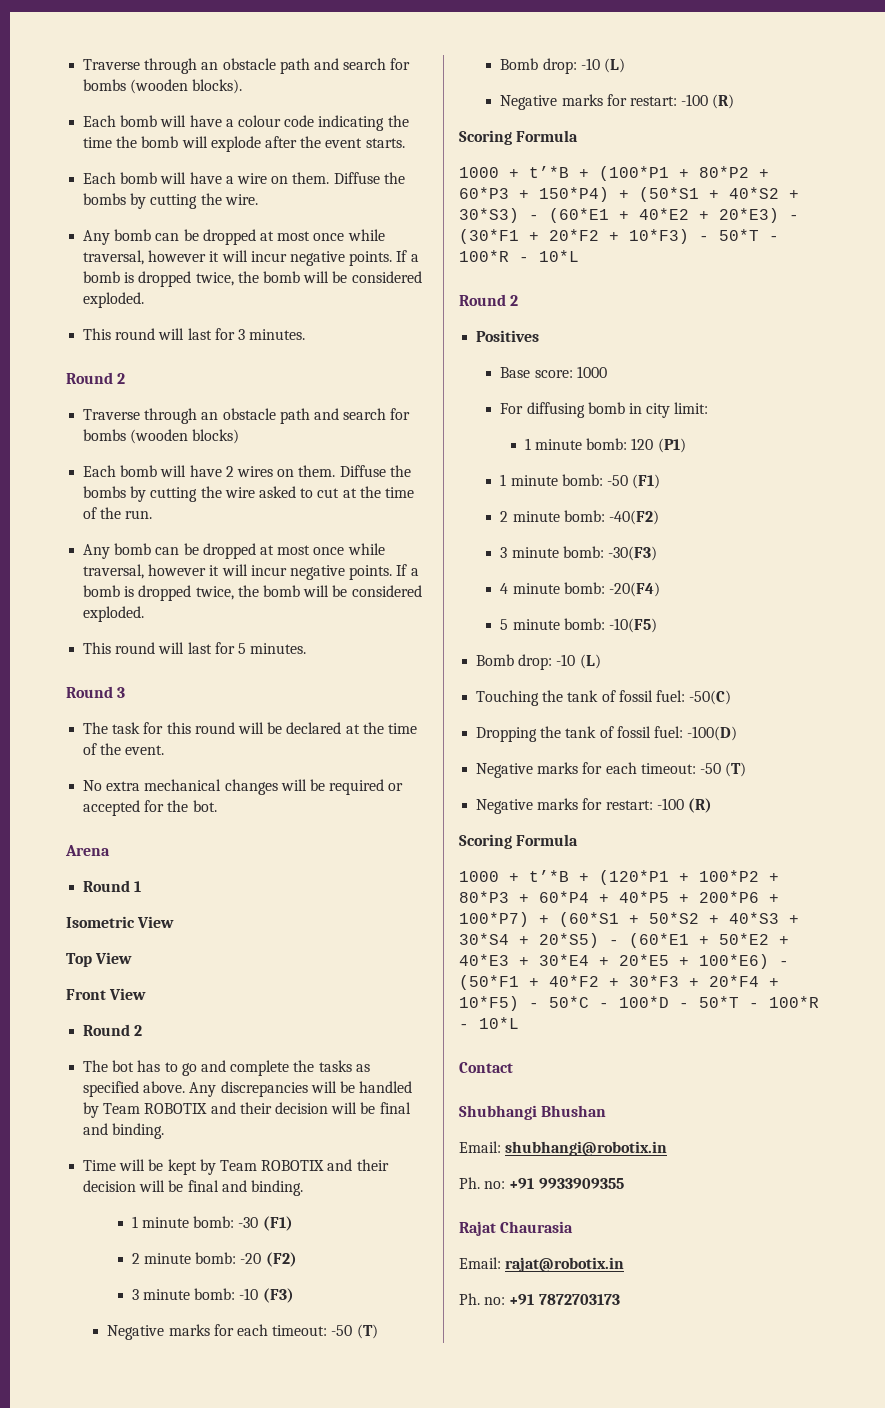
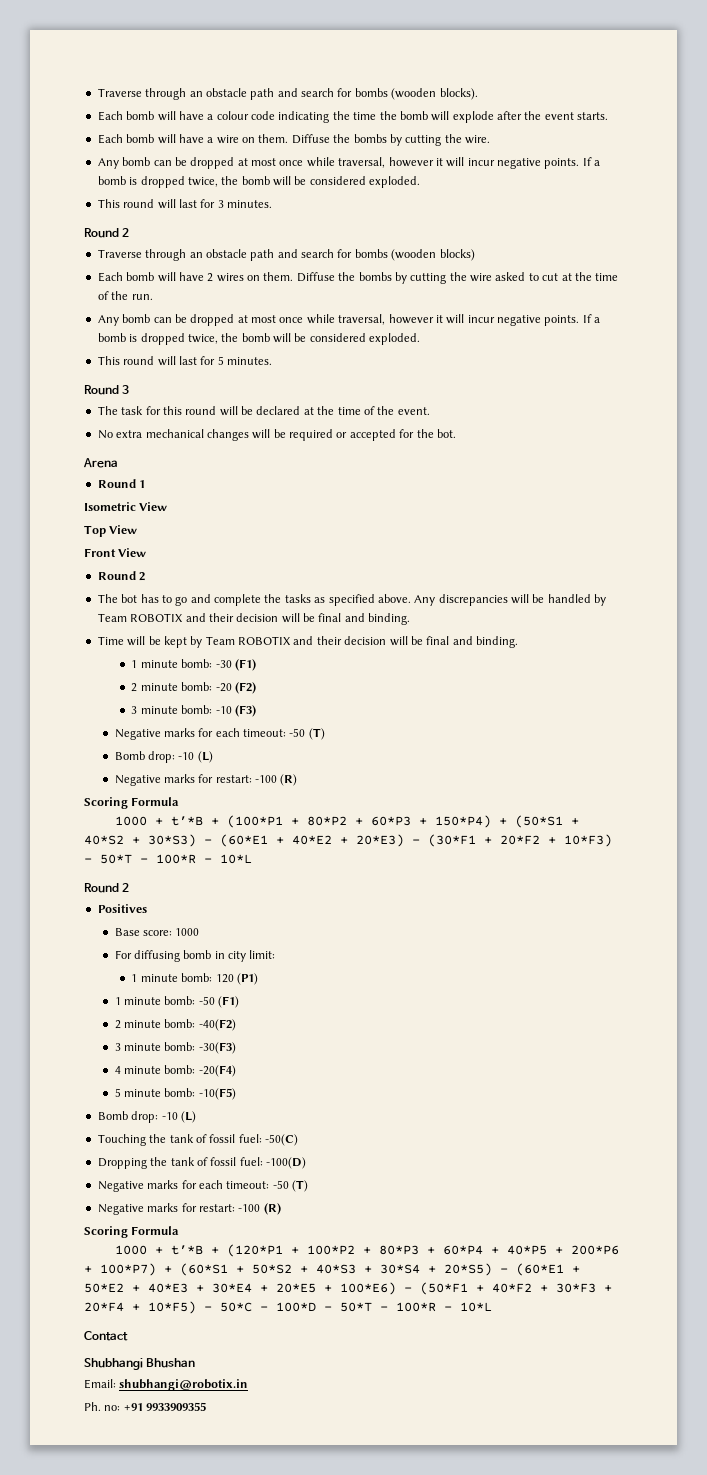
[459,1221,574,1236] [459,1257,625,1272] [459,1293,620,1305] // Rajat Chaurasia // Email: rajat@robotix.in // Ph. no: +91 7872703173 -> (207, 1406) none

